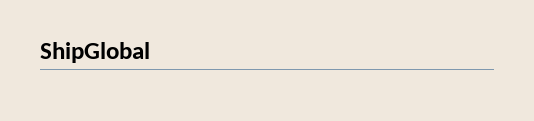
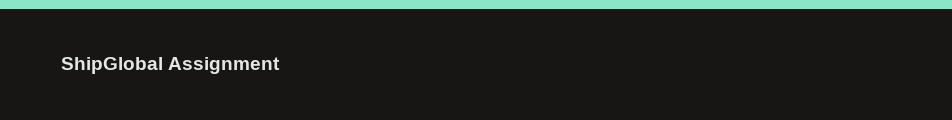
(150, 52) none -> [168,57,281,74] Assignment

